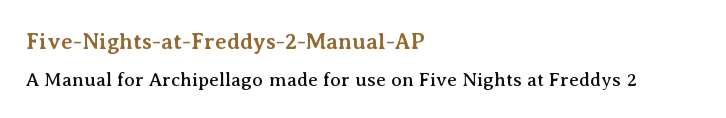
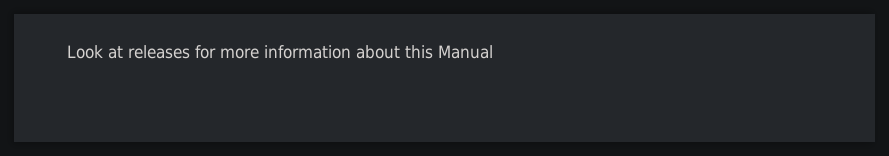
[26,33,425,54] [26,72,637,90] Five-Nights-at-Freddys-2-Manual-AP // A Manual for Archipellago made for use on Five Nights at Freddys 2 -> [67,45,493,59] Look at releases for more information about this Manual

